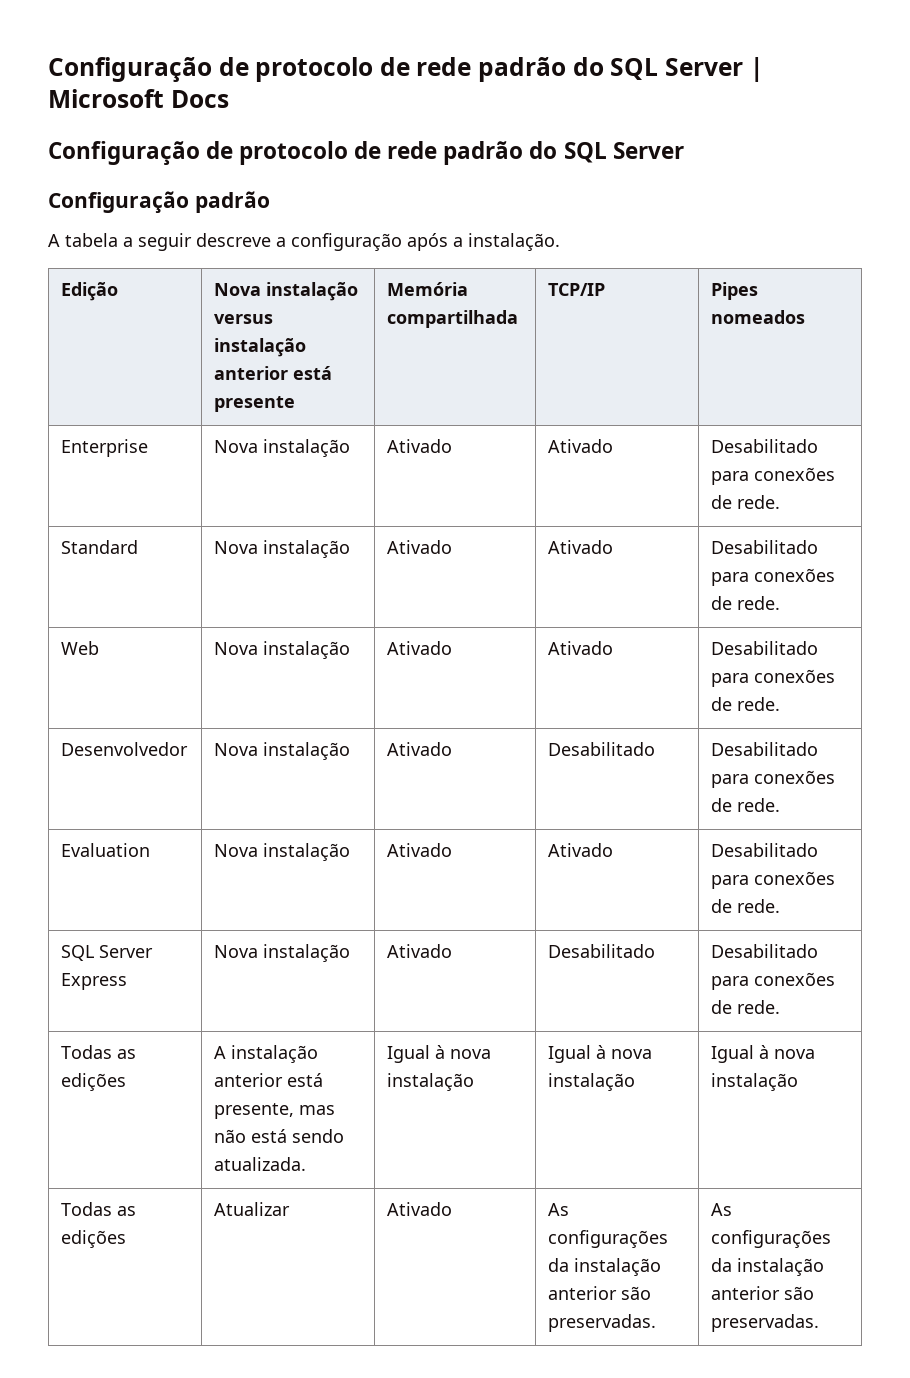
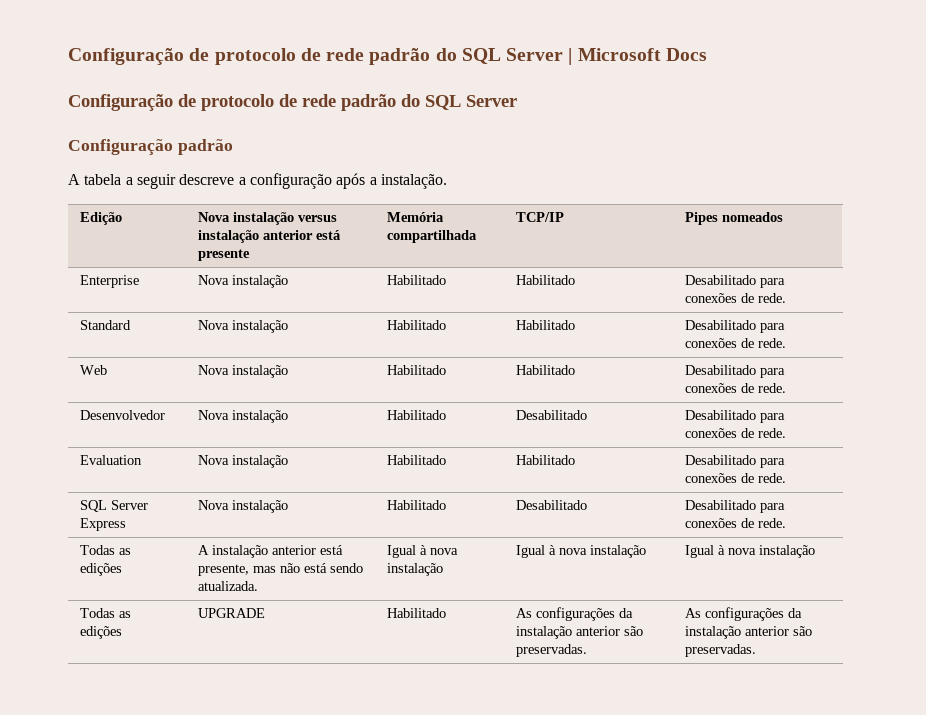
[386,439,452,453] [547,439,613,453] Ativado | Ativado -> [387,275,447,285] [516,275,576,285] Habilitado | Habilitado
[386,540,452,554] [547,540,613,554] Ativado | Ativado -> [387,320,447,330] [516,320,576,330] Habilitado | Habilitado
[386,641,452,655] [547,641,613,655] Ativado | Ativado -> [387,365,447,375] [516,365,576,375] Habilitado | Habilitado
[386,742,452,756] Ativado -> [387,410,447,420] Habilitado
[386,843,452,857] [547,843,613,857] Ativado | Ativado -> [387,455,447,465] [516,455,576,465] Habilitado | Habilitado
[386,944,452,958] Ativado -> [387,500,447,510] Habilitado
[213,1202,290,1216] [386,1202,452,1216] Atualizar | Ativado -> [198,608,266,618] [387,608,447,618] UPGRADE | Habilitado

